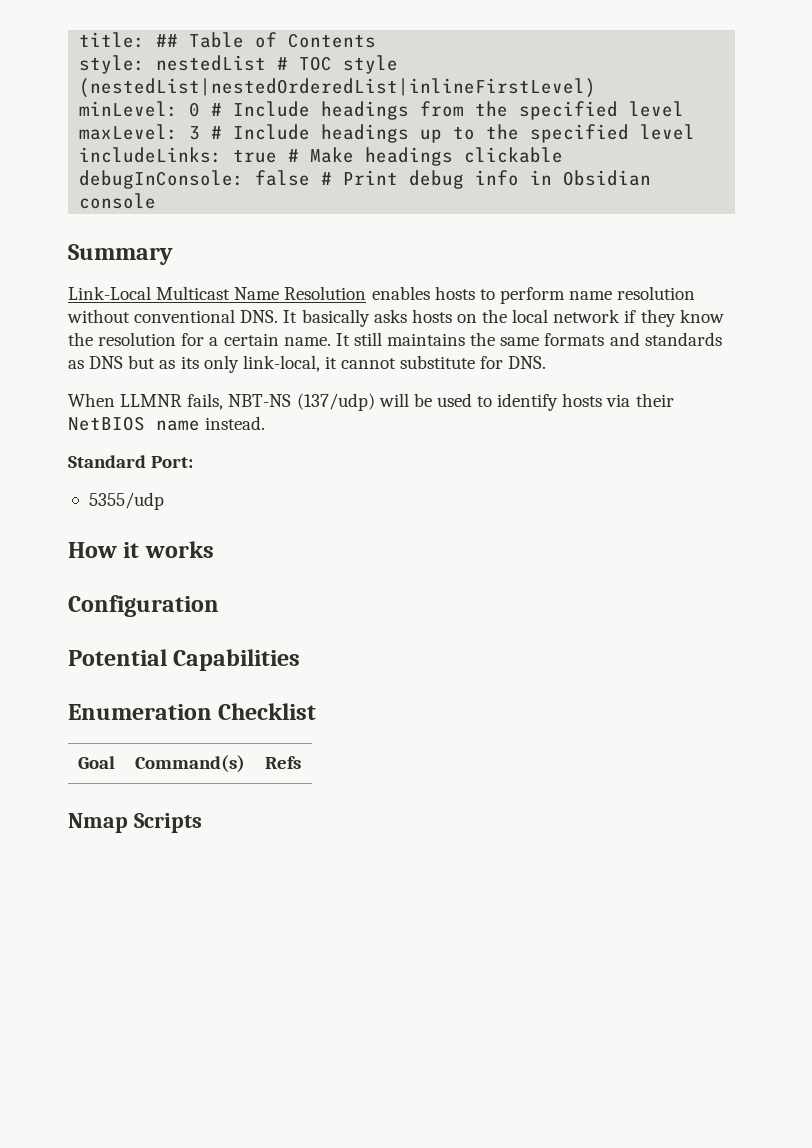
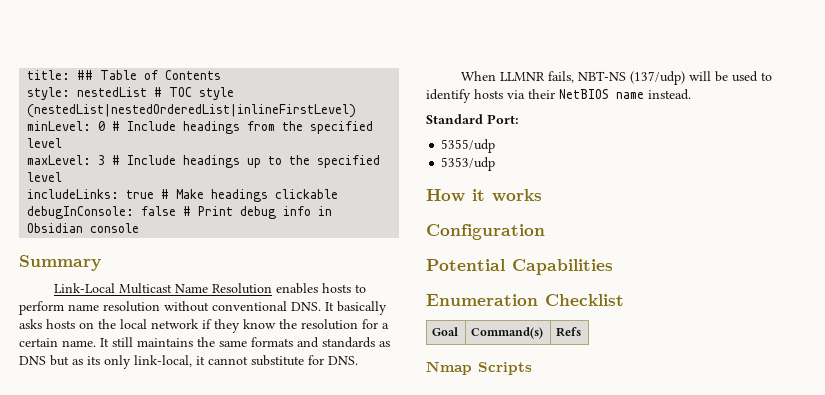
(164, 501) none -> [441,157,496,171] // 5353/udp

